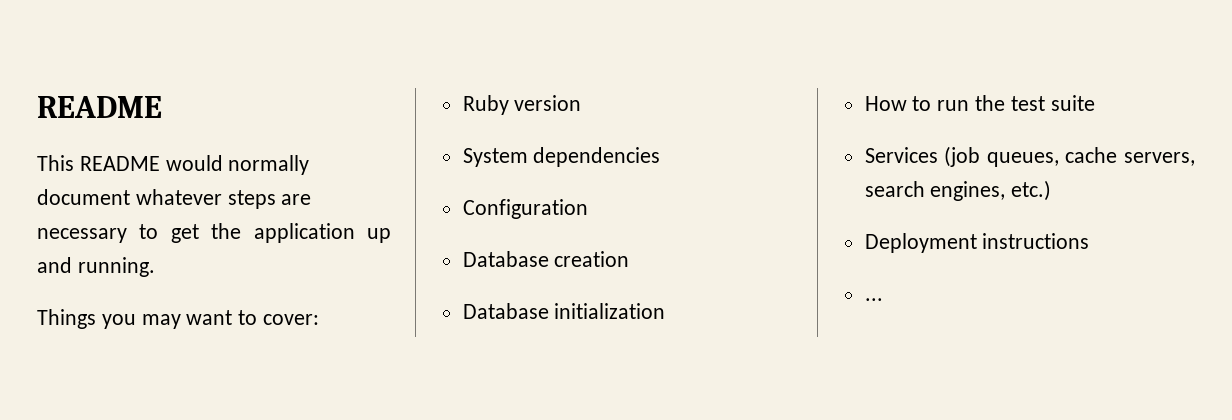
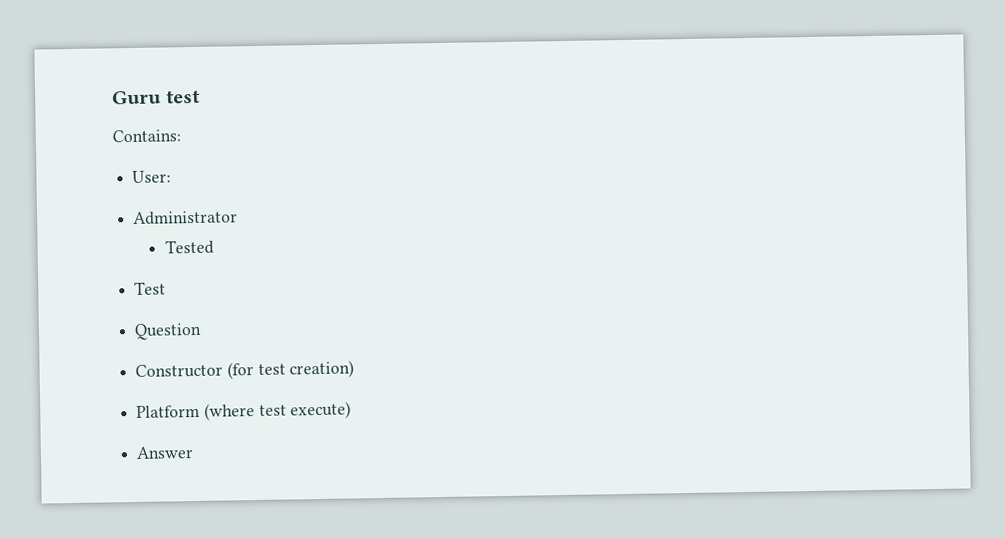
[37,96,162,118] [37,155,310,175] [37,189,312,209] [37,223,391,243] [37,257,155,277] [37,309,320,329] [462,95,582,115] [462,147,661,167] [462,199,588,219] [462,251,630,267] [462,303,666,319] [864,95,1095,111] [864,146,1195,167] [864,180,1052,201] [864,233,1090,253] [864,298,883,301] README // This README would normally document whatever steps are necessary to get the application up and running. // Things you may want to cover: // Ruby version // System dependencies // Configuration // Database creation // Database initialization // How to run the test suite // Services (job queues, cache servers, search engines, etc.) // Deployment instructions // ... -> [112,89,200,105] [112,129,181,143] [132,170,172,183] [133,210,239,225] [165,239,215,255] [134,281,167,295] [134,322,203,340] [135,360,355,380] [136,401,352,421] [136,446,195,459] Guru test // Contains: // User: // Administrator // Tested // Test // Question // Constructor (for test creation) // Platform (where test execute) // Answer

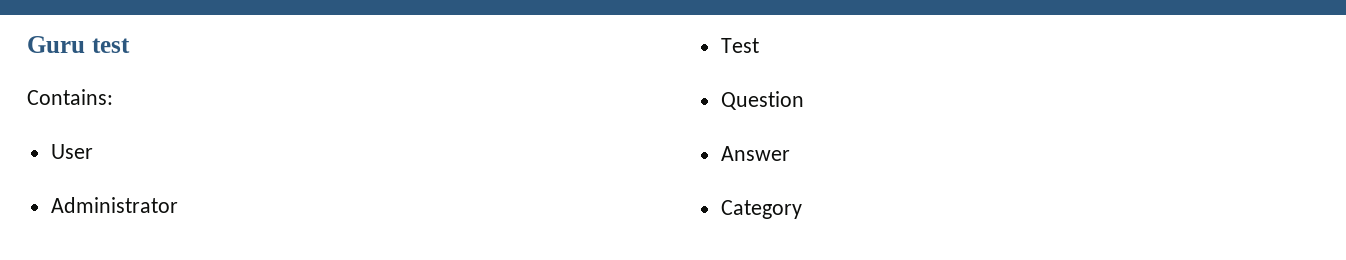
[132,170,172,183] User: -> [50,144,93,159] User
[165,239,215,255] // Tested -> (178, 205) none
[135,360,355,380] [136,401,352,421] [136,446,195,459] Constructor (for test creation) // Platform (where test execute) // Answer -> [720,146,790,161] [720,200,802,219] Answer // Category

